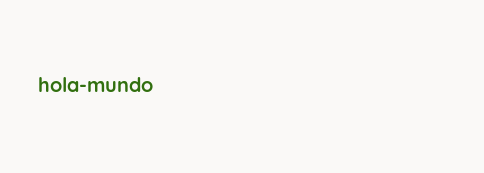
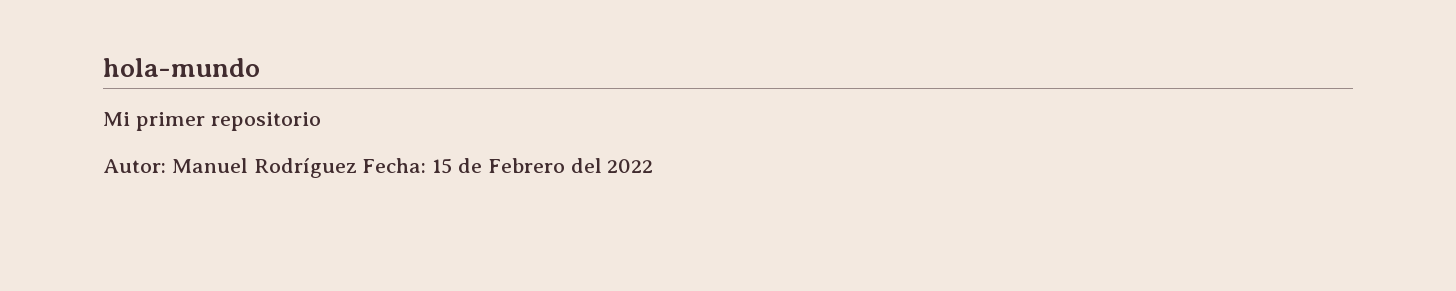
(153, 84) none -> [103,112,321,131] [103,158,654,178] // Mi primer repositorio // Autor: Manuel Rodríguez Fecha: 15 de Febrero del 2022

